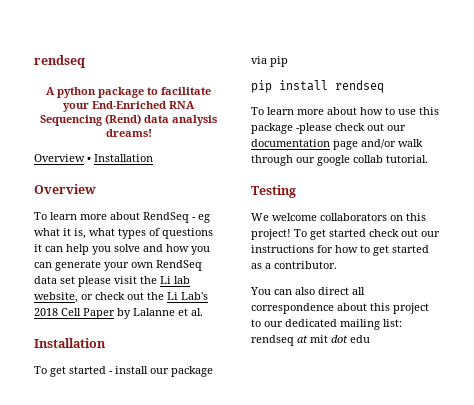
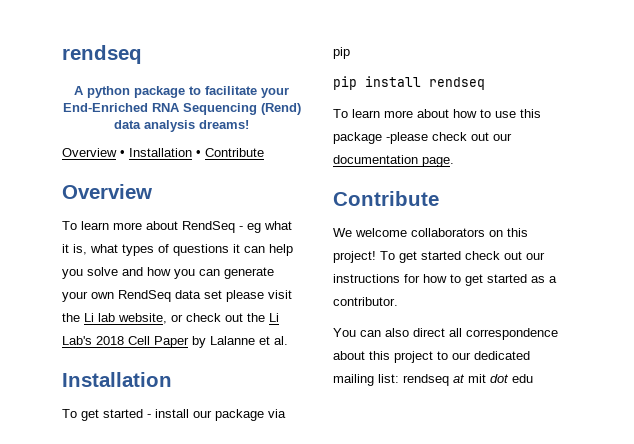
(153, 158) none -> [196,148,264,157] • Contribute
[333,139,423,150] [251,155,428,166] [251,185,296,198] page and/or walk through our google collab tutorial. // Testing -> [422,157,454,167] [333,191,439,206] page. // Contribute

